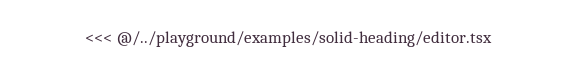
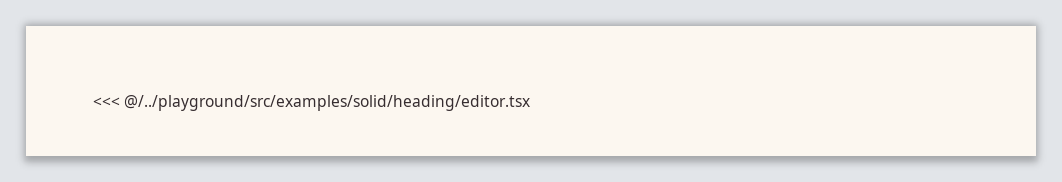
[116,31,492,47] @/../playground/examples/solid-heading/editor.tsx -> [124,95,531,111] @/../playground/src/examples/solid/heading/editor.tsx

